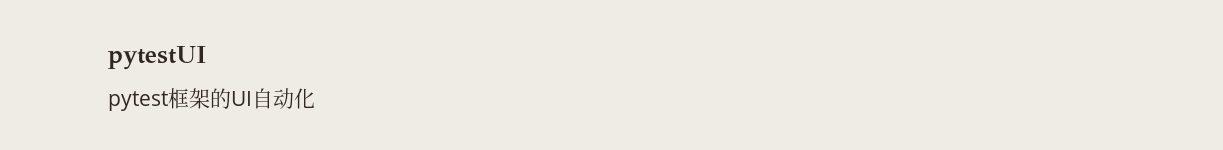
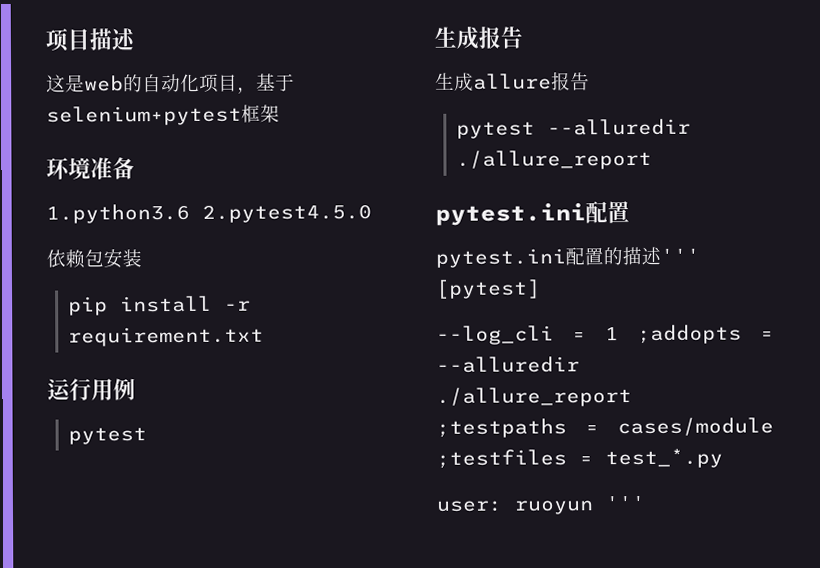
[108,46,206,70] [108,88,315,111] pytestUI // pytest框架的UI自动化 -> [45,28,135,52] [46,73,295,94] [46,104,280,126] [46,157,135,180] [46,203,372,224] [46,248,142,269] [67,295,251,316] [67,326,264,347] [47,378,136,401] [67,427,147,445] [434,26,523,50] [435,71,590,92] [455,118,691,139] [455,149,652,170] [435,201,630,226] [435,246,700,268] [435,279,541,299] [436,324,774,345] [436,356,580,373] [436,387,632,407] [436,417,774,438] [436,448,723,469] [436,495,645,515] 项目描述 // 这是web的自动化项目，基于selenium+pytest框架 // 环境准备 // 1.python3.6 2.pytest4.5.0 // 依赖包安装 // pip install -r requirement.txt // 运行用例 // pytest // 生成报告 // 生成allure报告 // pytest --alluredir ./allure_report // pytest.ini配置 // pytest.ini配置的描述''' [pytest] // --log_cli = 1 ;addopts = --alluredir ./allure_report ;testpaths = cases/module ;testfiles = test_*.py // user: ruoyun '''

